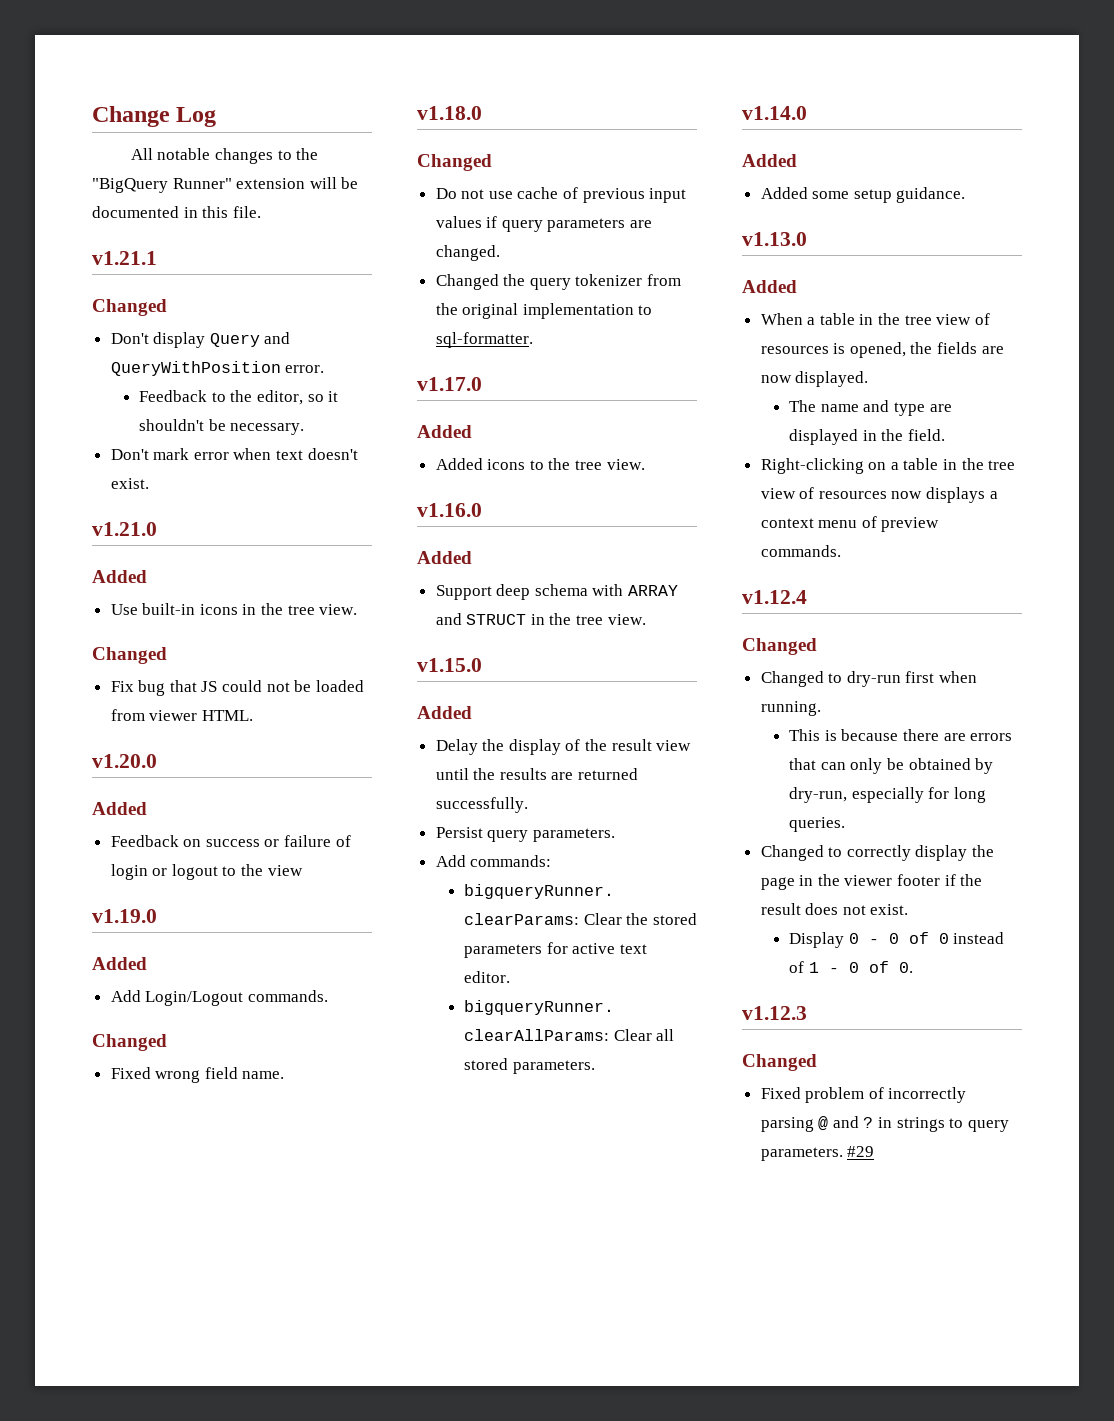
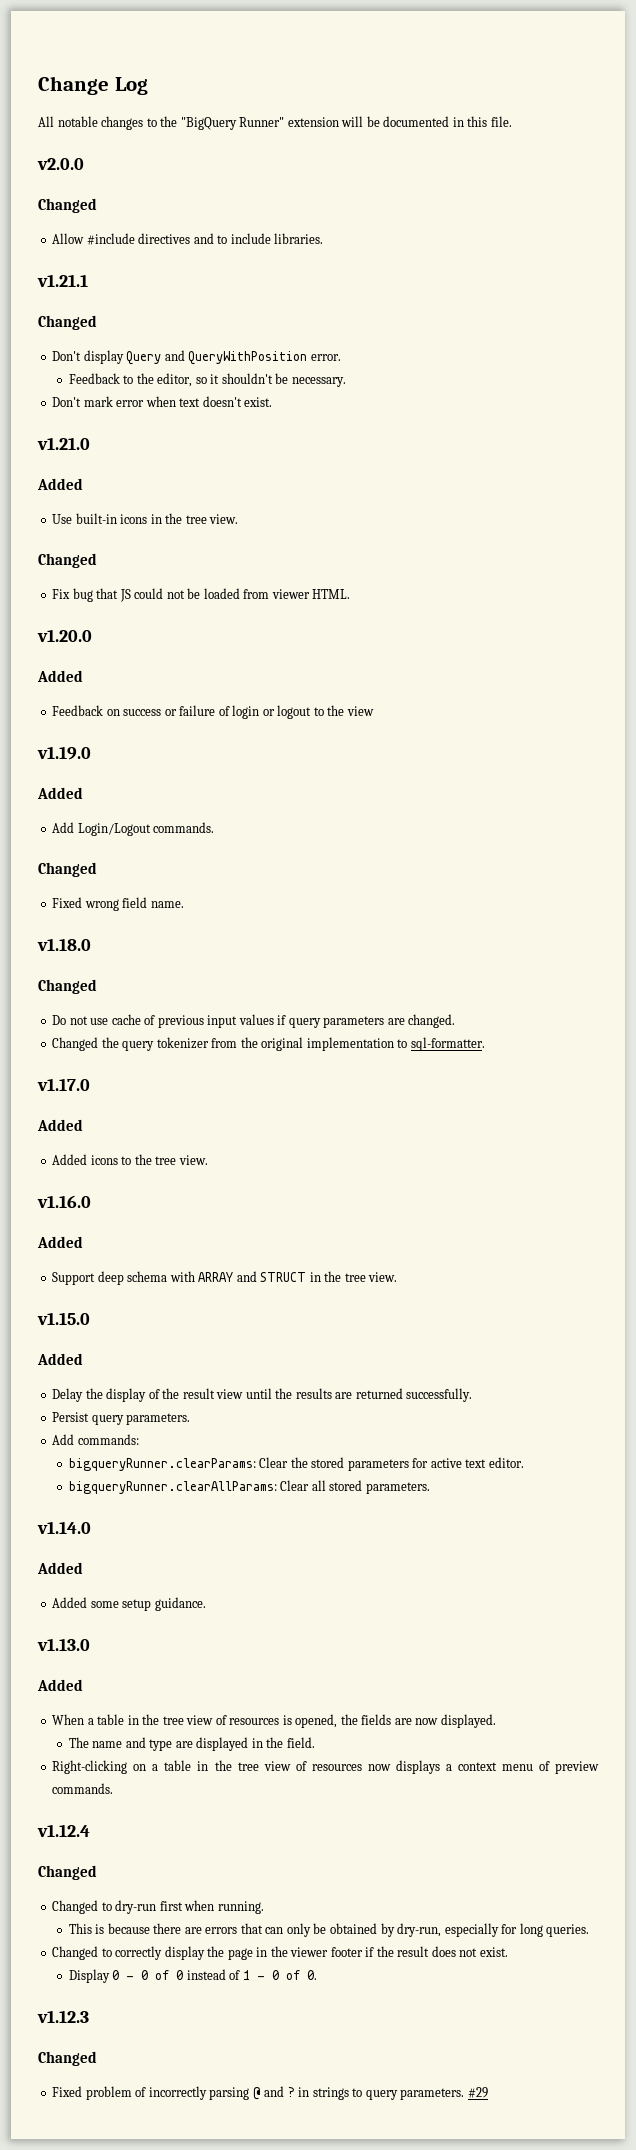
(261, 212) none -> [37,158,84,170] [38,198,97,213] [52,233,324,245] // v2.0.0 // Changed // Allow #include directives and to include libraries.

